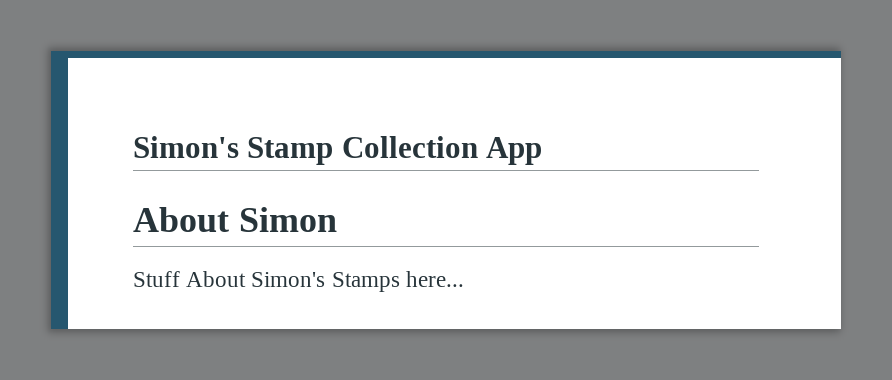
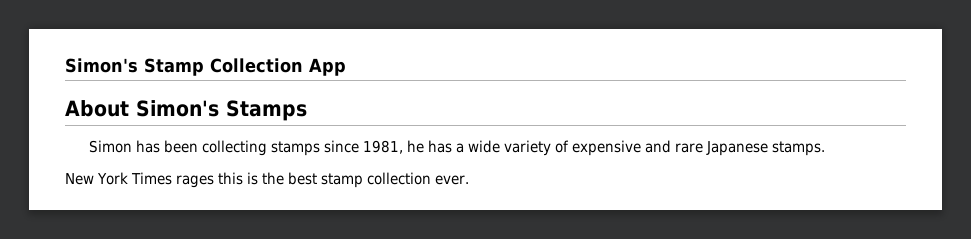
[238,207,337,232] [133,271,247,287] Simon // Stuff About -> (129, 108) none
[405,271,464,287] here... -> [89,140,826,156] [65,172,469,188] // Simon has been collecting stamps since 1981, he has a wide variety of expensive and rare Japanese stamps. // New York Times rages this is the best stamp collection ever.

